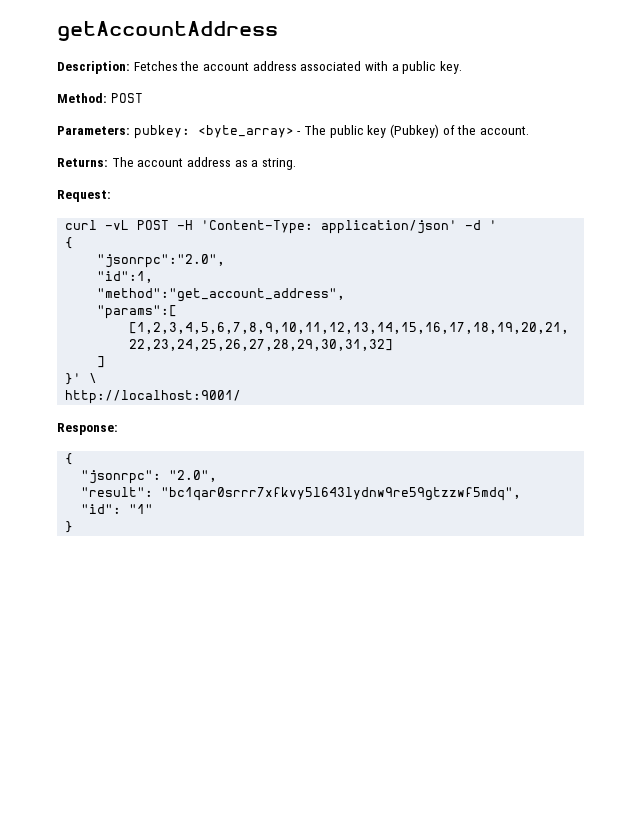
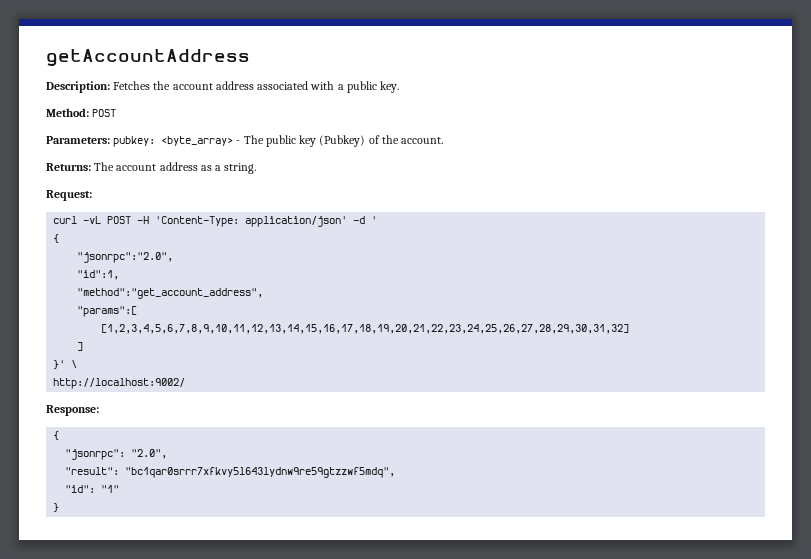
[65,390,242,404] http://localhost:9001/ -> [53,378,186,389] http://localhost:9002/

